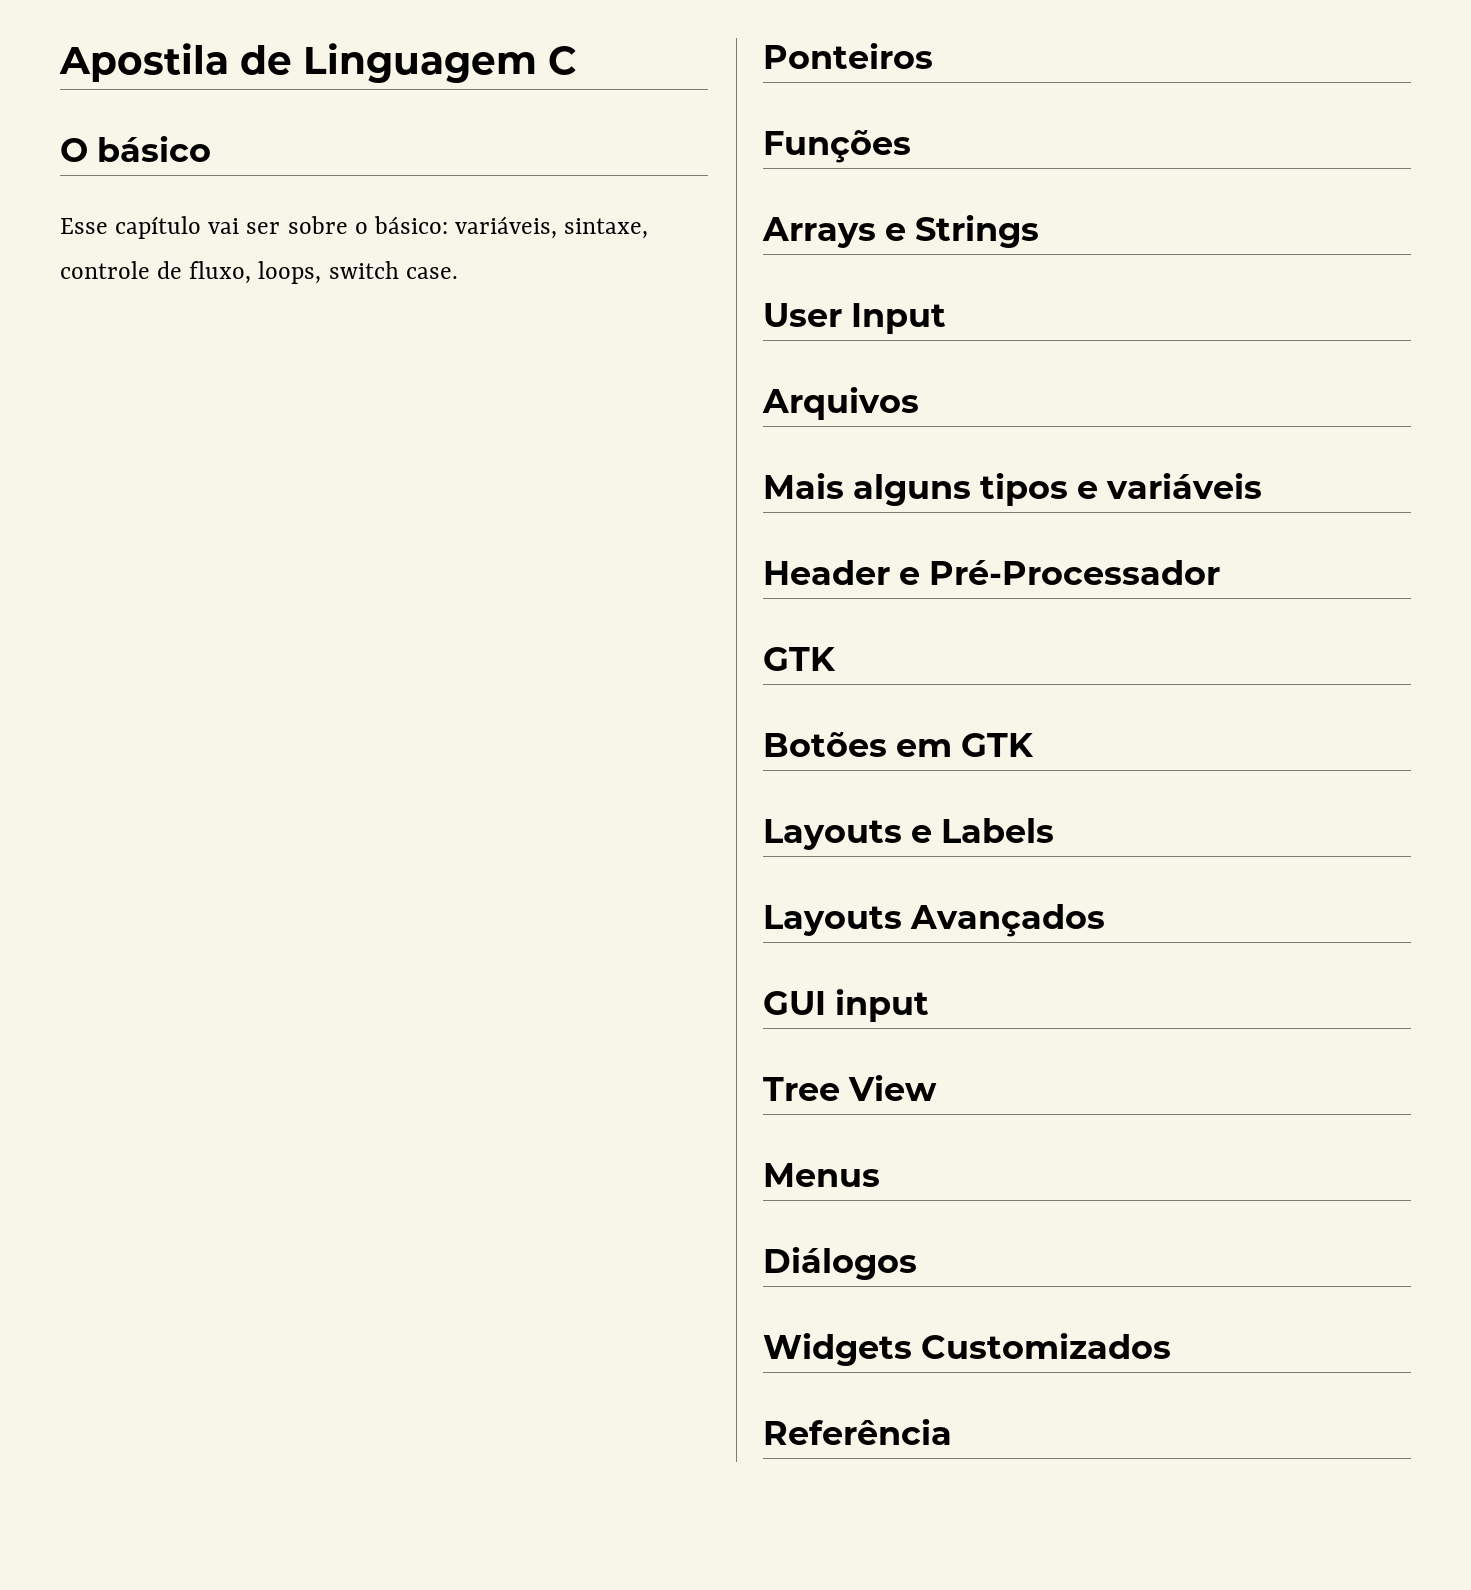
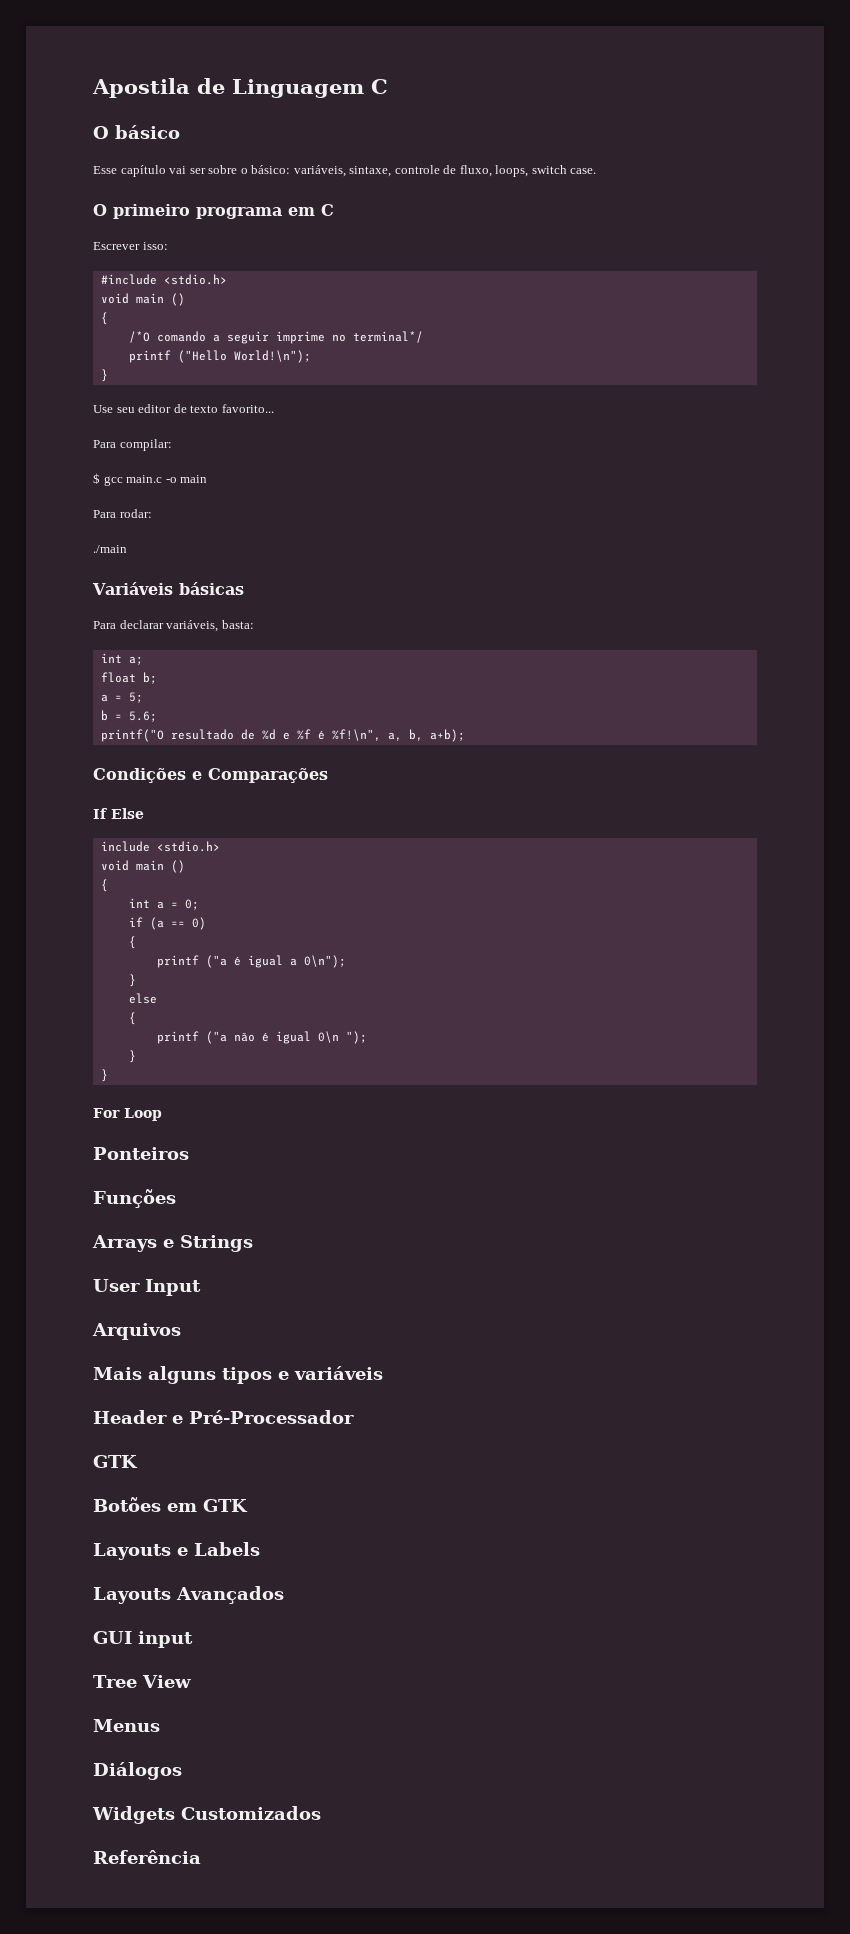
(458, 273) none -> [93,204,334,219] [93,242,168,250] [100,274,227,285] [100,293,185,306] [100,312,108,325] [128,331,423,344] [128,350,311,363] [100,369,108,382] [93,404,274,413] [93,439,172,451] [93,473,208,486] [93,509,152,518] [93,545,127,553] [92,582,244,595] [93,620,254,632] [100,653,143,665] [100,672,157,684] [100,692,143,703] [100,710,157,722] [100,729,465,742] [93,768,328,783] [93,808,144,819] [100,841,220,852] [100,860,185,873] [100,879,108,892] [128,898,199,910] [128,917,206,930] [128,936,136,949] [156,955,346,968] [128,974,136,987] [128,993,157,1004] [128,1012,136,1025] [156,1031,367,1044] [128,1050,136,1063] [100,1069,108,1082] [93,1108,162,1121] // O primeiro programa em C // Escrever isso: // #include <stdio.h> // void main () // { // /*O comando a seguir imprime no terminal*/ // printf ("Hello World!\n"); // } // Use seu editor de texto favorito... // Para compilar: // $ gcc main.c -o main // Para rodar: // ./main // Variáveis básicas // Para declarar variáveis, basta: // int a; // float b; // a = 5; // b = 5.6; // printf("O resultado de %d e %f é %f!\n", a, b, a+b); // Condições e Comparações // If Else // include <stdio.h> // void main () // { // int a = 0; // if (a == 0) // { // printf ("a é igual a 0\n"); // } // else // { // printf ("a não é igual 0\n "); // } // } // For Loop

